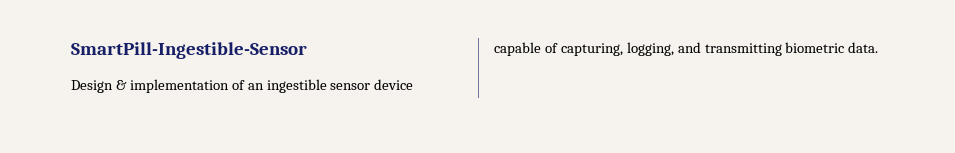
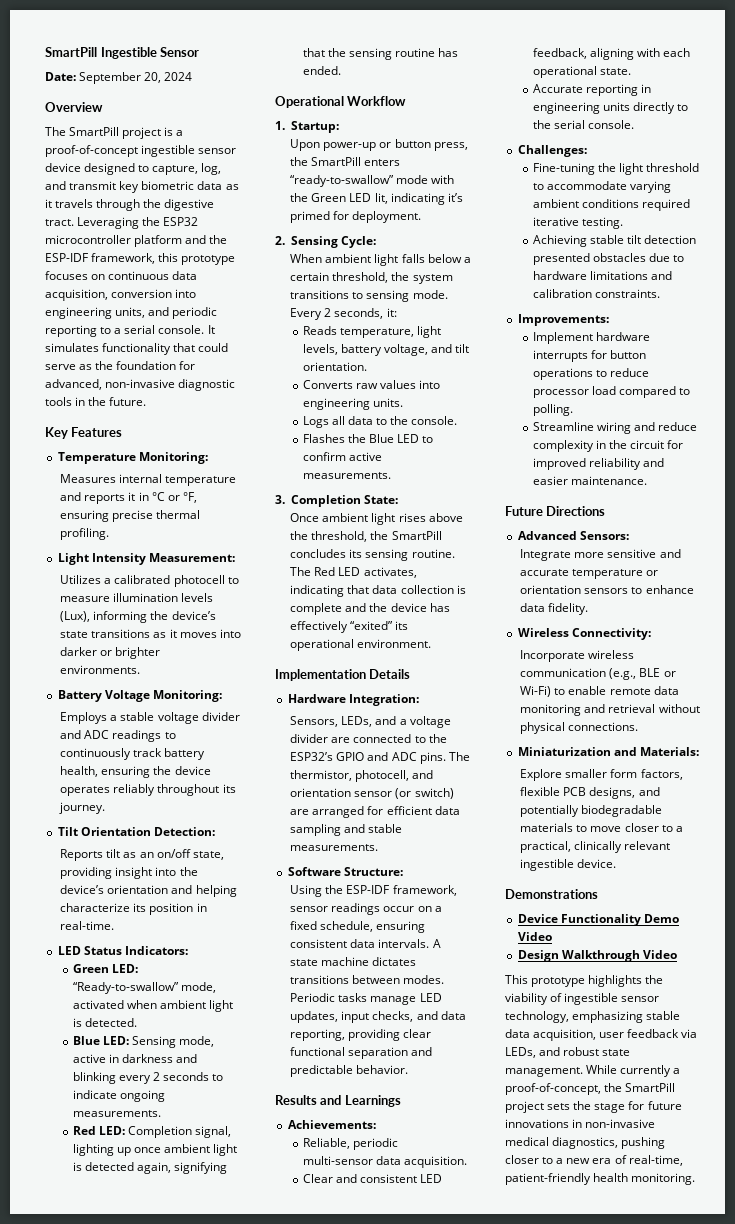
[71,42,307,59] [71,79,414,93] [494,42,879,56] SmartPill-Ingestible-Sensor // Design & implementation of an ingestible sensor device capable of capturing, logging, and transmitting biometric data. -> [45,47,200,59] [45,72,193,84] [45,102,103,112] [45,127,184,139] [45,145,237,157] [45,163,222,175] [45,181,239,193] [45,199,215,211] [45,217,199,229] [45,235,228,247] [45,253,236,265] [45,271,198,280] [45,289,197,301] [45,307,218,319] [45,325,215,337] [45,343,229,355] [45,361,196,370] [45,379,236,391] [45,397,147,406] [45,427,123,439] [57,452,208,464] [60,474,237,486] [60,492,197,504] [60,510,201,522] [60,528,110,540] [57,553,235,565] [60,575,239,587] [60,593,214,602] [60,611,216,623] [60,629,241,638] [60,647,161,659] [60,665,141,674] [57,690,222,702] [60,712,240,724] [60,730,176,742] [60,748,206,760] [60,766,211,778] [60,784,236,796] [59,802,106,814] [57,827,215,836] [60,849,224,861] [60,867,198,879] [60,885,237,897] [60,903,207,915] [60,921,115,930] [57,946,188,955] [72,964,138,973] [72,982,216,994] [72,1000,234,1012] [72,1018,137,1027] [72,1036,215,1048] [72,1054,198,1063] [72,1072,224,1084] [72,1090,165,1102] [72,1110,161,1117] [72,1126,232,1138] [72,1144,238,1156] [72,1162,228,1174] [302,48,459,60] [302,66,341,75] [275,96,407,108] [275,121,339,133] [290,139,468,151] [290,157,401,166] [290,175,455,187] [290,193,463,205] [290,211,422,223] [275,236,376,248] [290,254,471,266] [290,272,453,284] [290,290,448,302] [290,308,397,320] [302,326,442,338] [302,344,470,356] [302,362,367,371] [302,380,441,389] [302,398,403,410] [302,416,458,428] [302,434,434,443] [302,452,382,461] [302,472,391,479] [275,495,398,507] [290,513,463,525] [290,531,442,542] [290,549,455,561] [290,567,417,578] [290,585,466,597] [290,603,450,615] [290,621,409,633] [290,639,432,651] [275,669,411,681] [287,694,419,706] [290,716,451,728] [290,734,447,743] [290,752,470,764] [290,770,434,782] [290,788,454,799] [290,806,460,818] [290,824,403,836] [290,844,379,851] [287,867,403,876] [290,885,457,897] [290,903,442,915] [290,921,426,933] [290,939,441,948] [290,957,417,966] [290,975,445,984] [290,993,442,1005] [290,1011,466,1023] [290,1029,432,1041] [290,1047,433,1059] [290,1065,409,1077] [275,1095,401,1107] [287,1120,376,1129] [302,1138,398,1150] [302,1156,468,1168] [302,1174,443,1183] [532,48,691,60] [532,66,631,78] [532,84,652,96] [532,102,689,114] [532,120,635,129] [517,145,587,157] [532,163,700,175] [532,181,672,193] [532,199,691,211] [532,217,623,229] [532,235,697,247] [532,253,685,265] [532,271,673,280] [532,289,660,298] [517,314,609,326] [532,332,650,344] [532,350,647,362] [532,368,650,380] [532,386,691,398] [532,404,573,416] [532,422,698,434] [532,440,684,452] [532,458,665,470] [532,476,647,485] [505,506,606,516] [517,531,629,540] [520,549,681,561] [520,569,659,579] [520,585,694,594] [520,603,589,615] [517,628,651,640] [520,650,635,662] [520,668,676,680] [520,686,679,697] [520,704,700,716] [520,722,639,734] [517,747,699,756] [520,769,683,781] [520,787,660,799] [520,805,663,817] [520,823,683,832] [520,841,671,853] [520,859,617,871] [505,889,598,899] [517,914,679,926] [517,932,552,941] [517,950,677,962] [505,975,664,987] [505,993,660,1005] [505,1011,681,1023] [505,1029,698,1041] [505,1047,631,1058] [505,1065,681,1077] [505,1083,676,1095] [505,1101,682,1113] [505,1119,656,1128] [505,1137,666,1149] [505,1155,683,1166] [505,1173,696,1185] SmartPill Ingestible Sensor // Date: September 20, 2024 // Overview // The SmartPill project is a proof-of-concept ingestible sensor device designed to capture, log, and transmit key biometric data as it travels through the digestive tract. Leveraging the ESP32 microcontroller platform and the ESP-IDF framework, this prototype focuses on continuous data acquisition, conversion into engineering units, and periodic reporting to a serial console. It simulates functionality that could serve as the foundation for advanced, non-invasive diagnostic tools in the future. // Key Features // Temperature Monitoring: // Measures internal temperature and reports it in °C or °F, ensuring precise thermal profiling. // Light Intensity Measurement: // Utilizes a calibrated photocell to measure illumination levels (Lux), informing the device’s state transitions as it moves into darker or brighter environments. // Battery Voltage Monitoring: // Employs a stable voltage divider and ADC readings to continuously track battery health, ensuring the device operates reliably throughout its journey. // Tilt Orientation Detection: // Reports tilt as an on/off state, providing insight into the device’s orientation and helping characterize its position in real-time. // LED Status Indicators: // Green LED: “Ready-to-swallow” mode, activated when ambient light is detected. // Blue LED: Sensing mode, active in darkness and blinking every 2 seconds to indicate ongoing measurements. // Red LED: Completion signal, lighting up once ambient light is detected again, signifying that the sensing routine has ended. // Operational Workflow // 1. Startup: // Upon power-up or button press, the SmartPill enters “ready-to-swallow” mode with the Green LED lit, indicating it’s primed for deployment. // 2. Sensing Cycle: // When ambient light falls below a certain threshold, the system transitions to sensing mode. Every 2 seconds, it: // Reads temperature, light levels, battery voltage, and tilt orientation. // Converts raw values into engineering units. // Logs all data to the console. // Flashes the Blue LED to confirm active measurements. // 3. Completion State: // Once ambient light rises above the threshold, the SmartPill concludes its sensing routine. The Red LED activates, indicating that data collection is complete and the device has effectively “exited” its operational environment. // Implementation Details // Hardware Integration: // Sensors, LEDs, and a voltage divider are connected to the ESP32’s GPIO and ADC pins. The thermistor, photocell, and orientation sensor (or switch) are arranged for efficient data sampling and stable measurements. // Software Structure: // Using the ESP-IDF framework, sensor readings occur on a fixed schedule, ensuring consistent data intervals. A state machine dictates transitions between modes. Periodic tasks manage LED updates, input checks, and data reporting, providing clear functional separation and predictable behavior. // Results and Learnings // Achievements: // Reliable, periodic multi-sensor data acquisition. // Clear and consistent LED feedback, aligning with each operational state. // Accurate reporting in engineering units directly to the serial console. // Challenges: // Fine-tuning the light threshold to accommodate varying ambient conditions required iterative testing. // Achieving stable tilt detection presented obstacles due to hardware limitations and calibration constraints. // Improvements: // Implement hardware interrupts for button operations to reduce processor load compared to polling. // Streamline wiring and reduce complexity in the circuit for improved reliability and easier maintenance. // Future Directions // Advanced Sensors: // Integrate more sensitive and accurate temperature or orientation sensors to enhance data fidelity. // Wireless Connectivity: // Incorporate wireless communication (e.g., BLE or Wi-Fi) to enable remote data monitoring and retrieval without physical connections. // Miniaturization and Materials: // Explore smaller form factors, flexible PCB designs, and potentially biodegradable materials to move closer to a practical, clinically relevant ingestible device. // Demonstrations // Device Functionality Demo Video // Design Walkthrough Video // This prototype highlights the viability of ingestible sensor technology, emphasizing stable data acquisition, user feedback via LEDs, and robust state management. While currently a proof-of-concept, the SmartPill project sets the stage for future innovations in non-invasive medical diagnostics, pushing closer to a new era of real-time, patient-friendly health monitoring.

